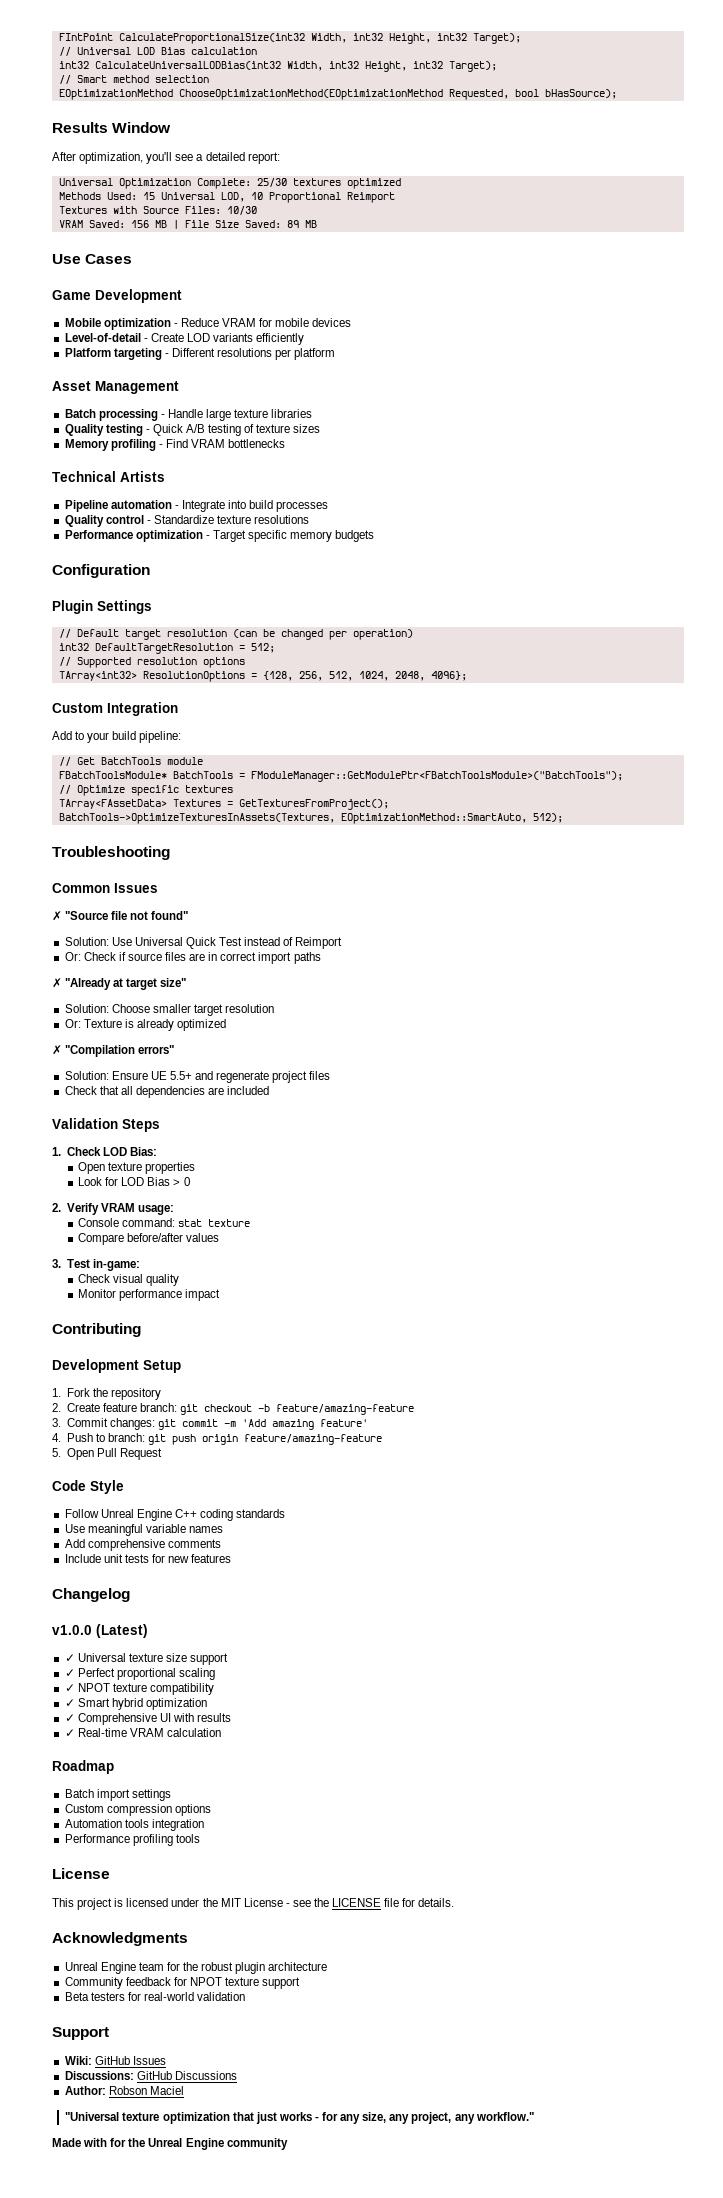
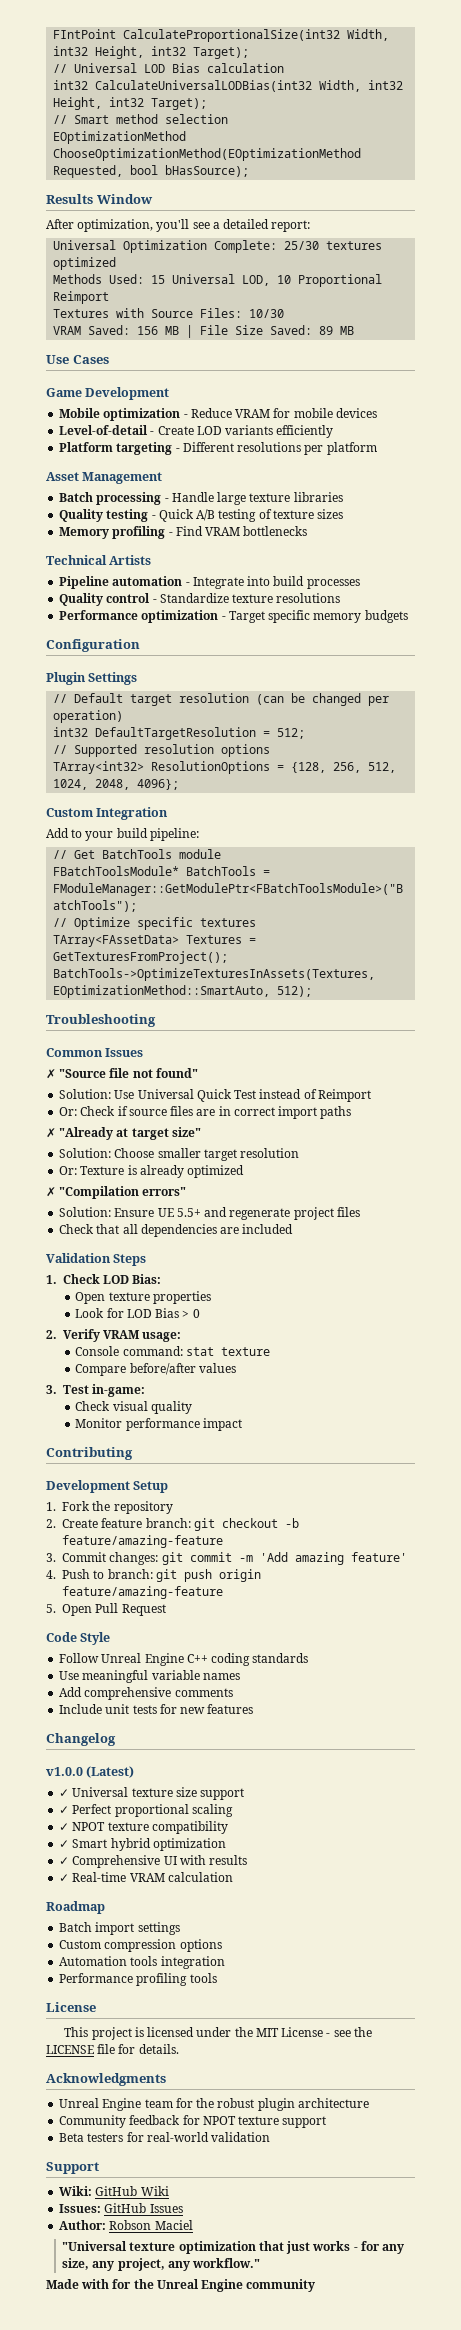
[132,2056,166,2065] [64,2071,237,2080] Issues // Discussions: GitHub Discussions -> [140,2186,169,2196] [59,2203,183,2213] Wiki // Issues: GitHub Issues

